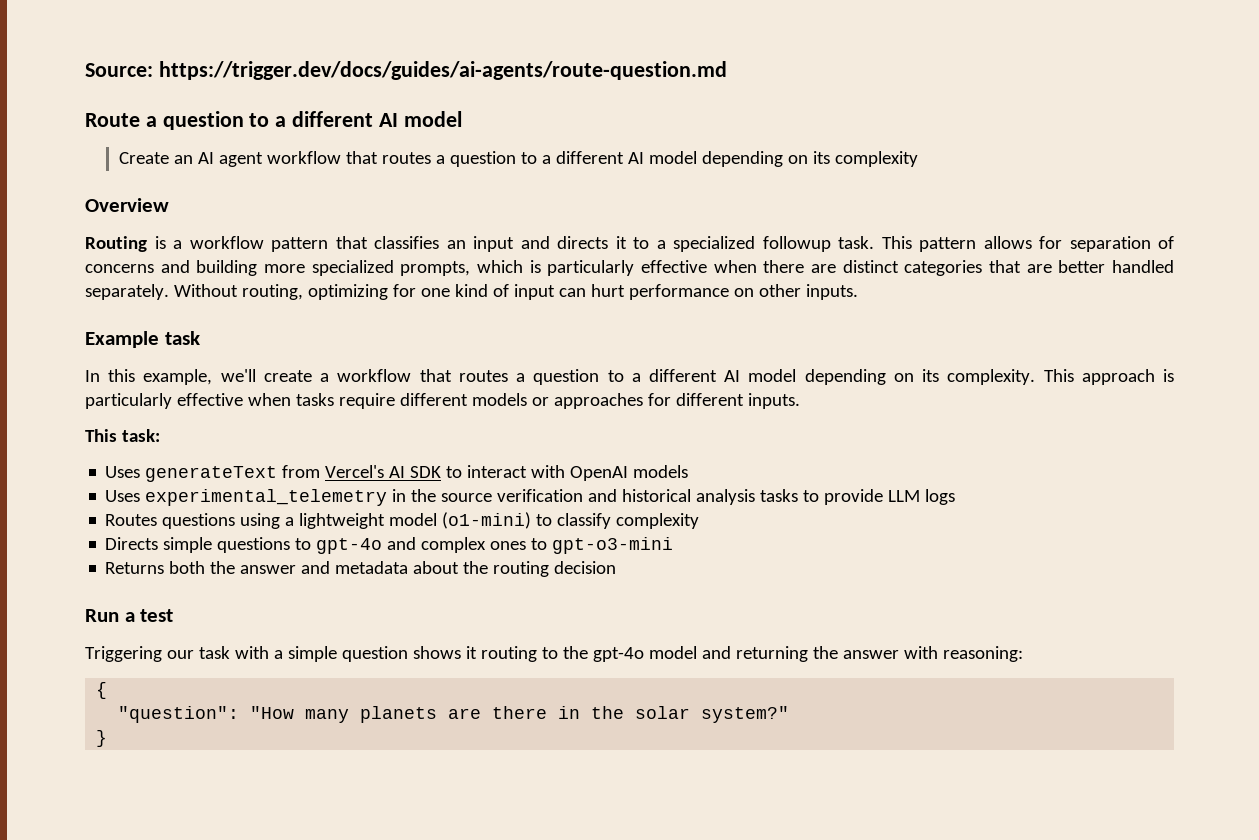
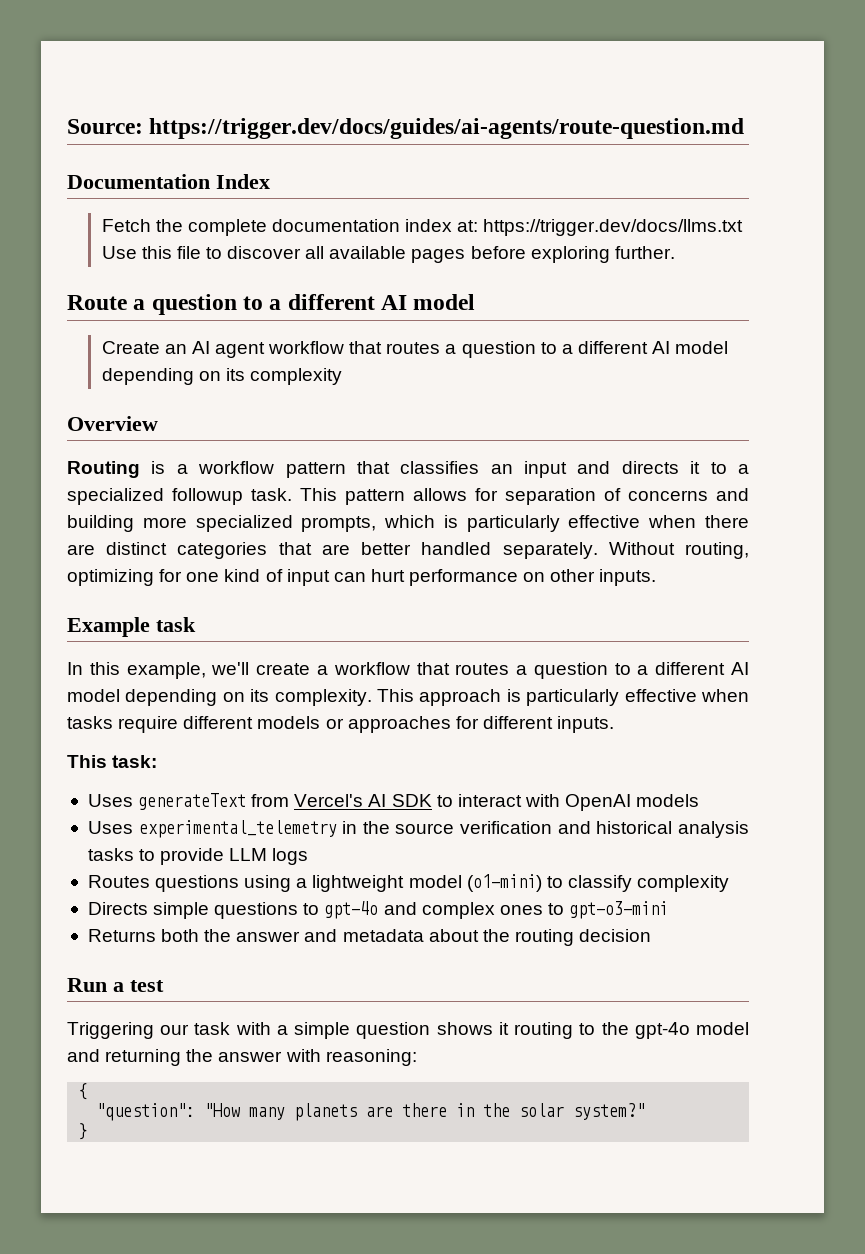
(727, 70) none -> [67,174,270,189] [101,219,744,236] [101,246,675,263] // Documentation Index // Fetch the complete documentation index at: https://trigger.dev/docs/llms.txt Use this file to discover all available pages before exploring further.

